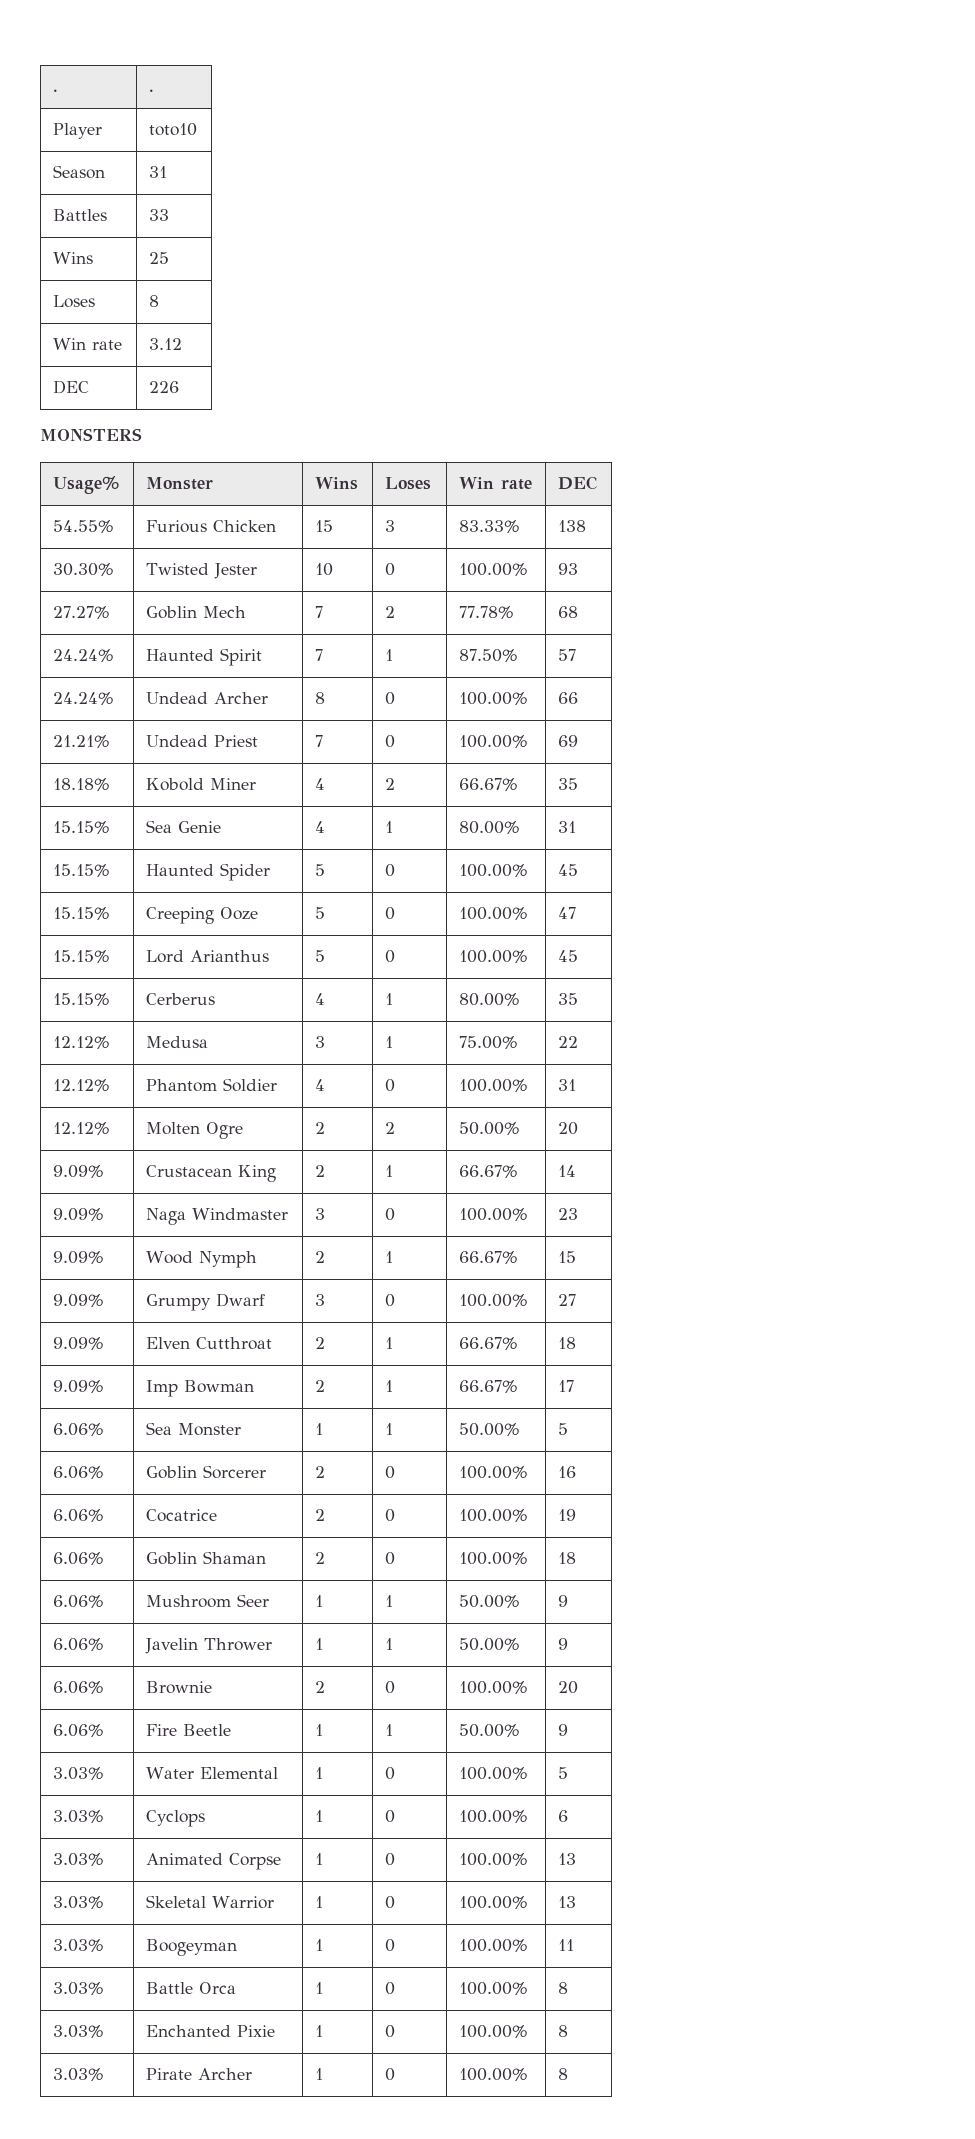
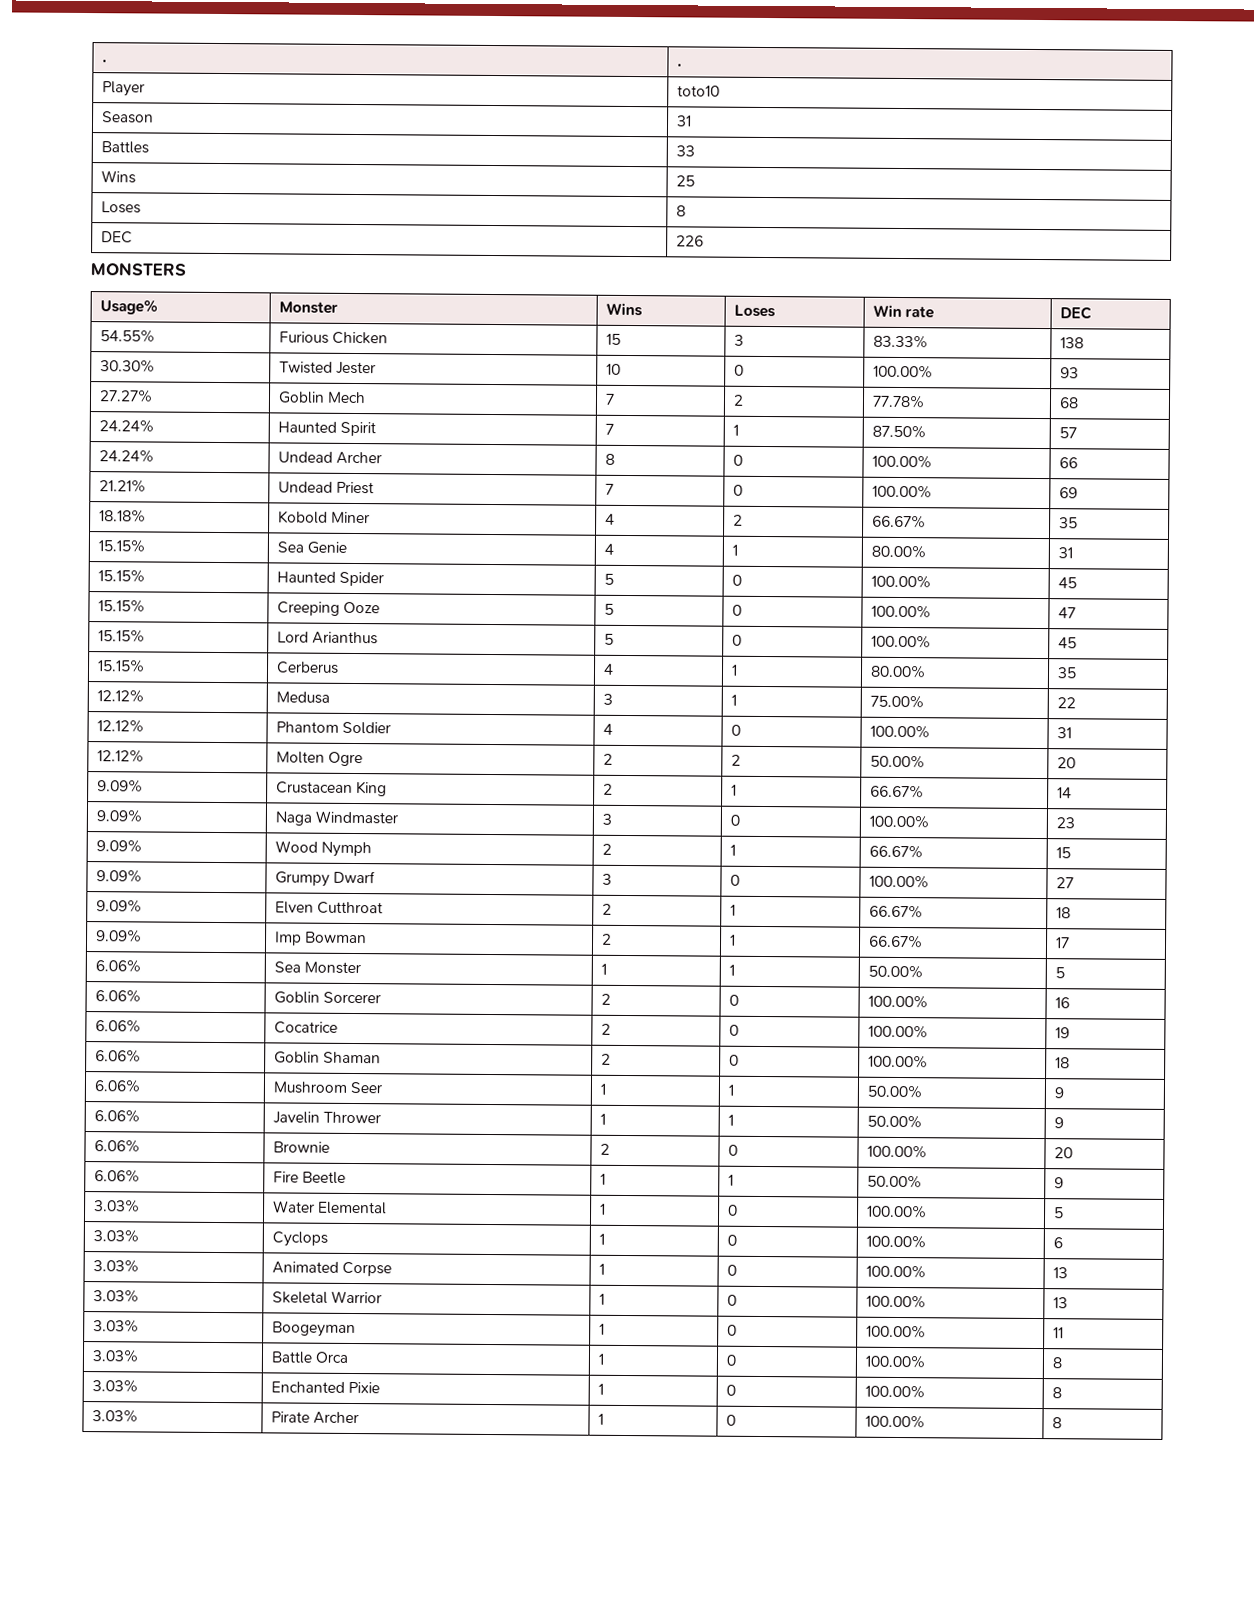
[53,338,123,350] [149,338,183,350] // Win rate | 3.12 -> (687, 211) none

